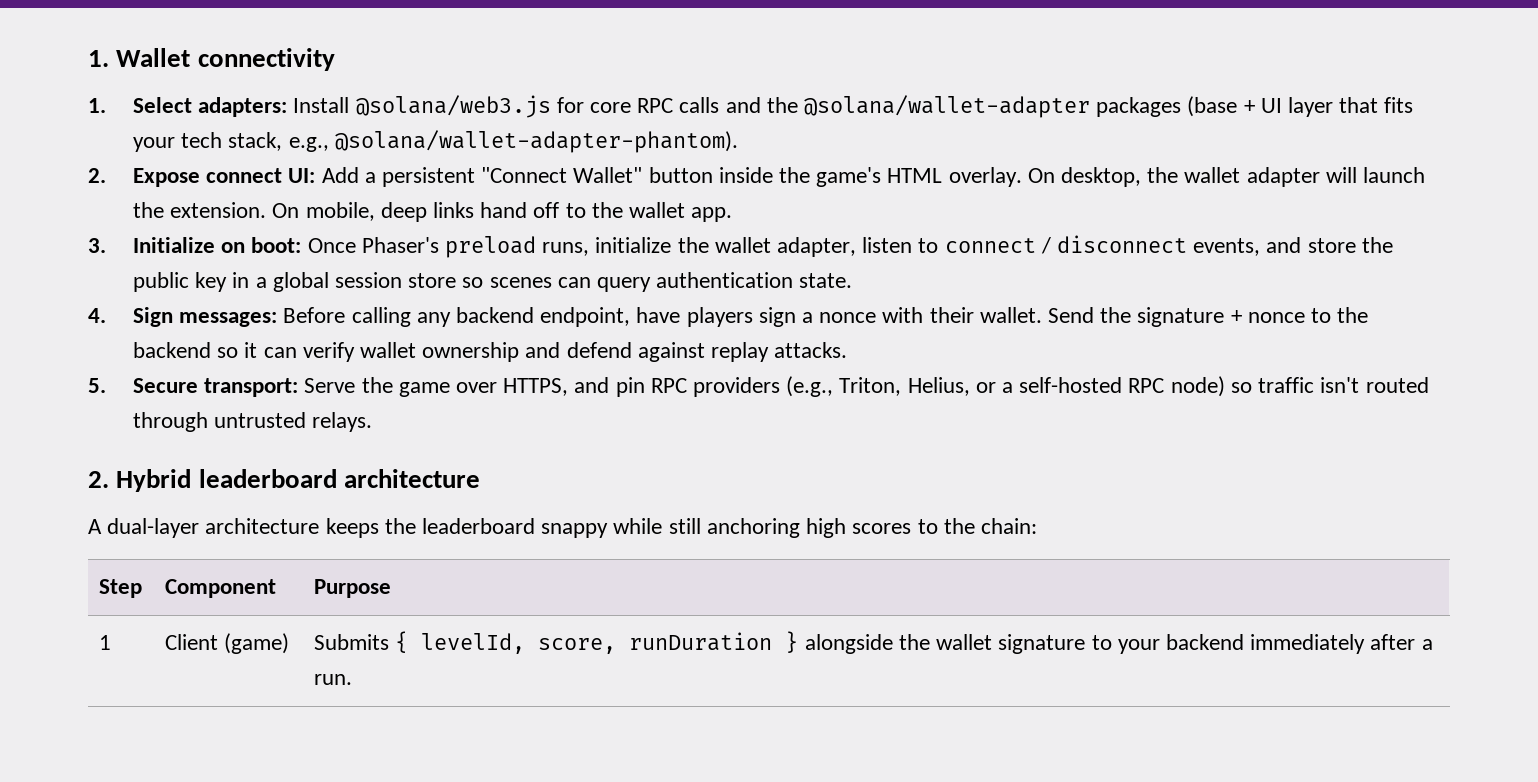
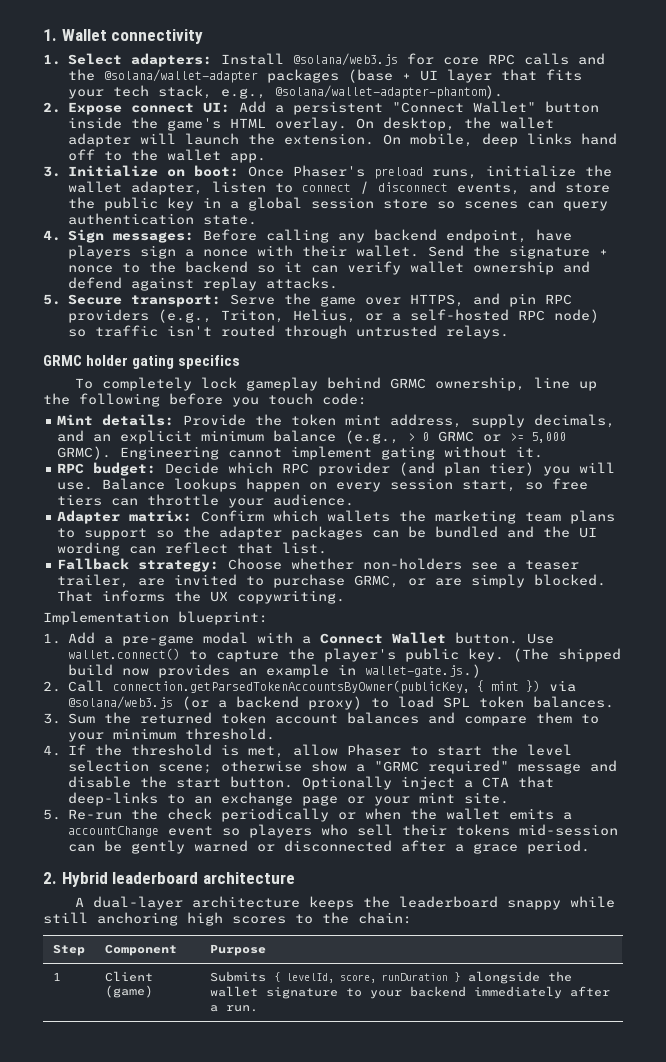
(373, 422) none -> [43,355,241,369] [75,377,598,391] [43,393,367,407] [57,414,616,428] [57,430,567,444] [57,446,544,460] [57,462,616,476] [57,478,589,492] [57,494,355,508] [57,510,616,524] [57,526,598,540] [57,542,328,556] [57,558,580,572] [57,574,607,588] [57,590,346,604] [43,611,268,625] [43,632,554,646] [67,648,621,662] [67,664,481,678] [43,680,576,694] [67,696,614,710] [43,712,599,726] [67,728,275,742] [43,744,572,758] [67,760,617,774] [67,776,554,790] [67,792,509,806] [43,808,572,822] [67,824,618,838] [67,840,590,854] // GRMC holder gating specifics // To completely lock gameplay behind GRMC ownership, line up the following before you touch code: // Mint details: Provide the token mint address, supply decimals, and an explicit minimum balance (e.g., > 0 GRMC or >= 5,000 GRMC). Engineering cannot implement gating without it. // RPC budget: Decide which RPC provider (and plan tier) you will use. Balance lookups happen on every session start, so free tiers can throttle your audience. // Adapter matrix: Confirm which wallets the marketing team plans to support so the adapter packages can be bundled and the UI wording can reflect that list. // Fallback strategy: Choose whether non-holders see a teaser trailer, are invited to purchase GRMC, or are simply blocked. That informs the UX copywriting. // Implementation blueprint: // 1. Add a pre-game modal with a Connect Wallet button. Use wallet.connect() to capture the player's public key. (The shipped build now provides an example in wallet-gate.js.) // 2. Call connection.getParsedTokenAccountsByOwner(publicKey, { mint }) via @solana/web3.js (or a backend proxy) to load SPL token balances. // 3. Sum the returned token account balances and compare them to your minimum threshold. // 4. If the threshold is met, allow Phaser to start the level selection scene; otherwise show a "GRMC required" message and disable the start button. Optionally inject a CTA that deep-links to an exchange page or your mint site. // 5. Re-run the check periodically or when the wallet emits a accountChange event so players who sell their tokens mid-session can be gently warned or disconnected after a grace period.

